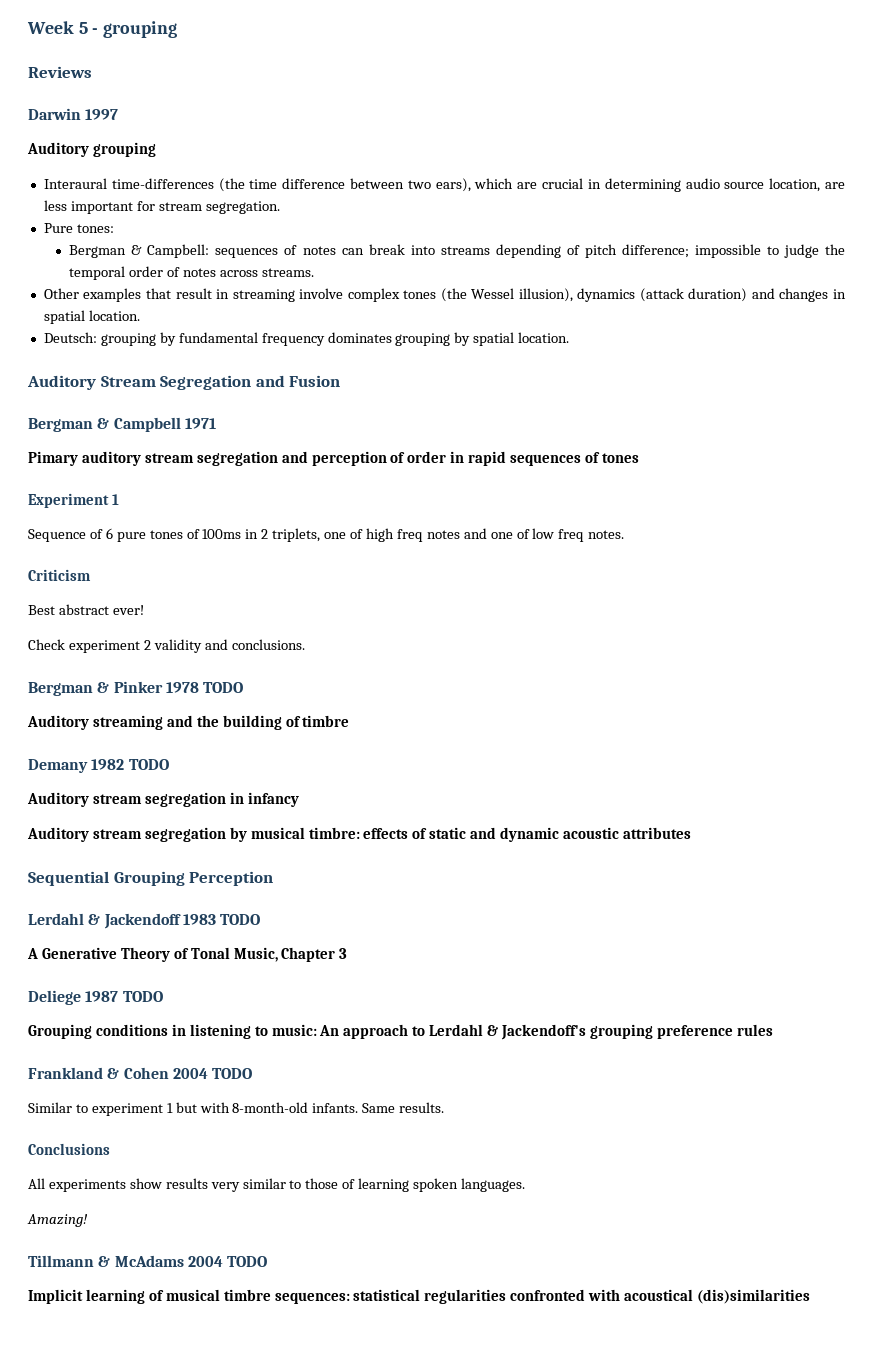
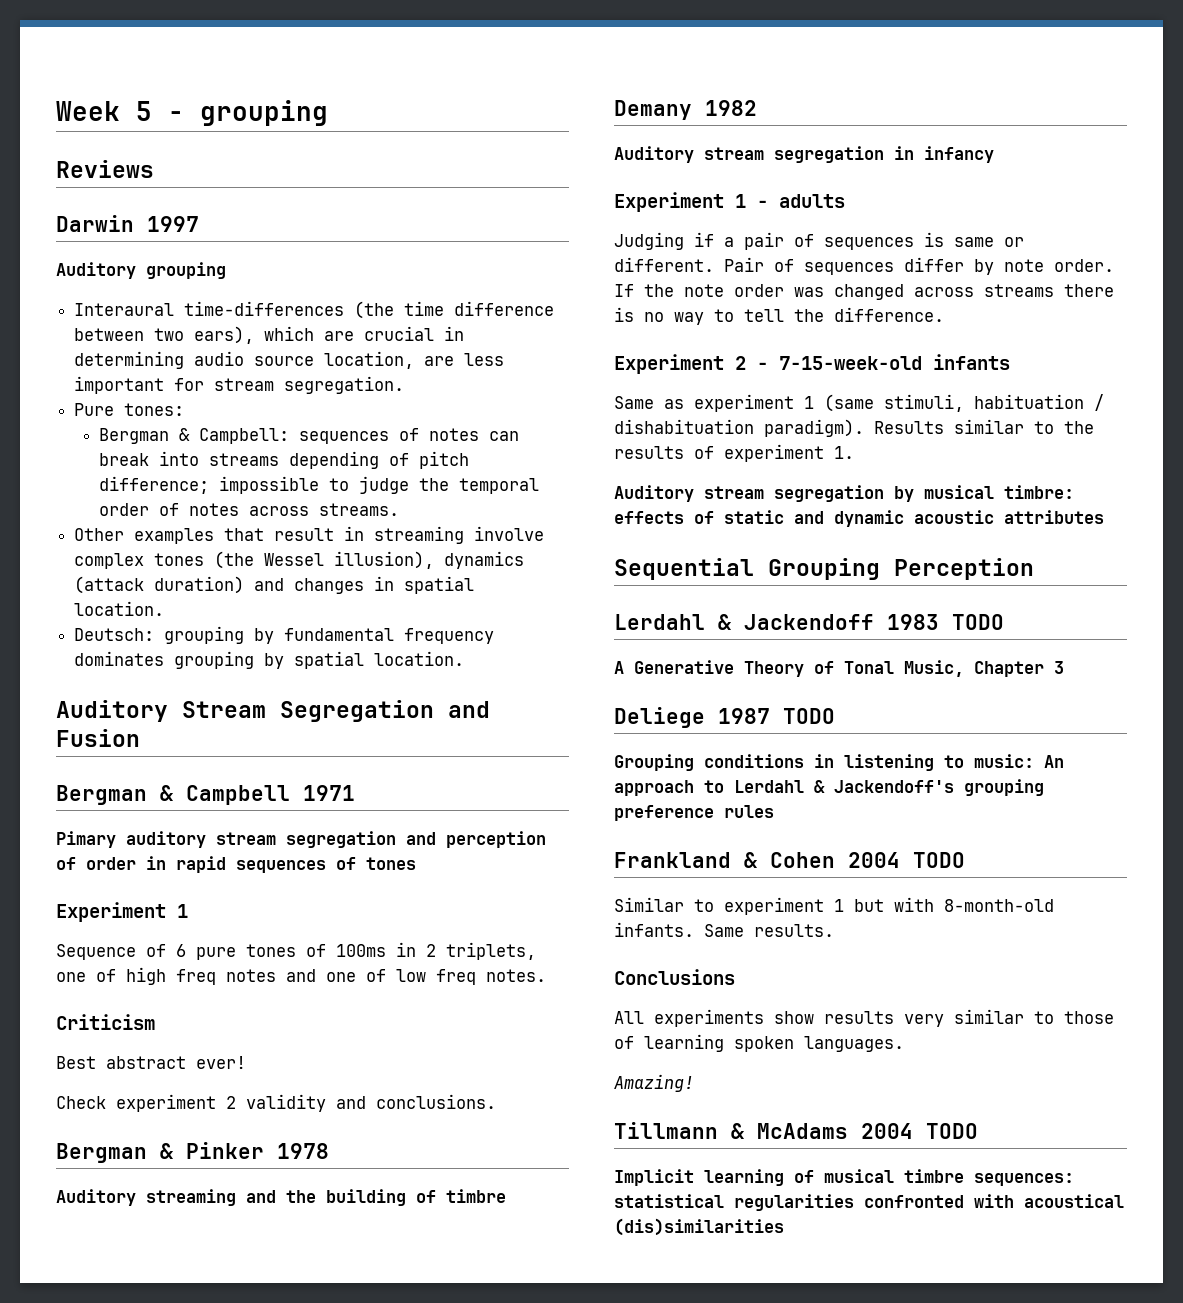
[203,682,244,693] TODO -> (329, 1151) none
[128,759,169,770] TODO -> (757, 108) none
(299, 799) none -> [614,192,845,212] [614,232,1024,250] [614,257,1114,275] [614,284,1114,300] [614,307,944,325] [614,354,1010,374] [614,394,1104,412] [614,419,1094,437] [614,444,854,462] // Experiment 1 - adults // Judging if a pair of sequences is same or different. Pair of sequences differ by note order. If the note order was changed across streams there is no way to tell the difference. // Experiment 2 - 7-15-week-old infants // Same as experiment 1 (same stimuli, habituation / dishabituation paradigm). Results similar to the results of experiment 1.

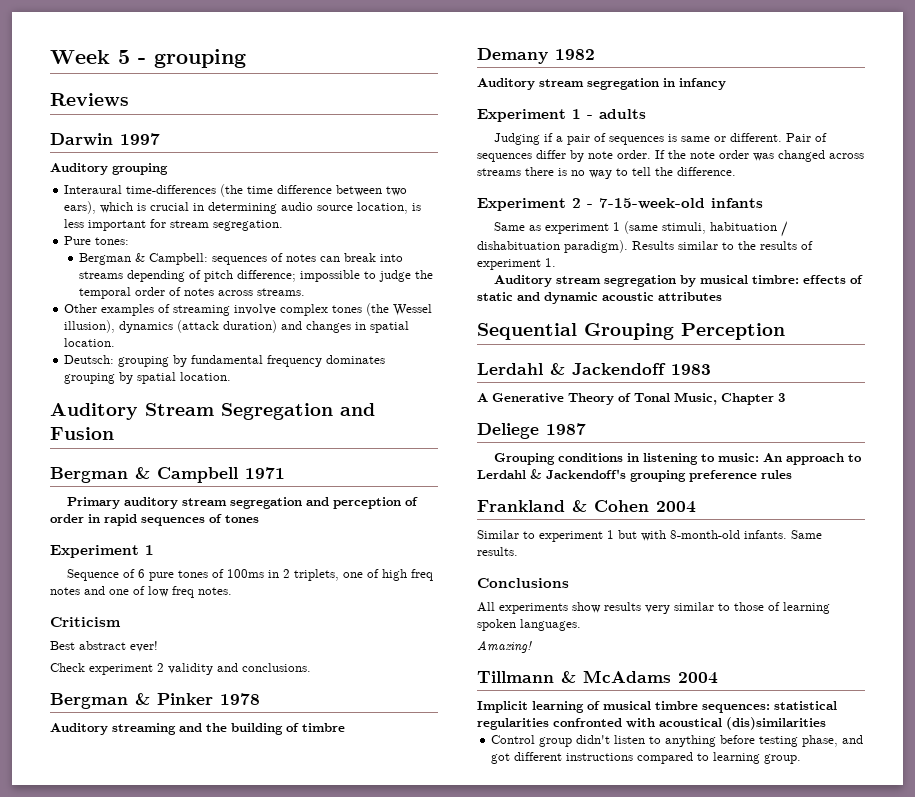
[324,331,355,341] are -> [137,203,147,211] is
[424,356,455,366] are -> [412,203,422,211] is
[224,526,365,541] that result in -> [158,304,171,313] of
[56,831,116,848] Pimary -> [67,497,121,509] Primary
[952,614,1004,630] TODO -> (711, 369) none
[783,708,835,724] TODO -> (586, 429) none
[913,852,965,868] TODO -> (696, 507) none
[926,1123,978,1139] TODO -> (718, 678) none
(784, 1227) none -> [491,735,864,747] [491,752,802,764] // Control group didn't listen to anything before testing phase, and got different instructions compared to learning group.

